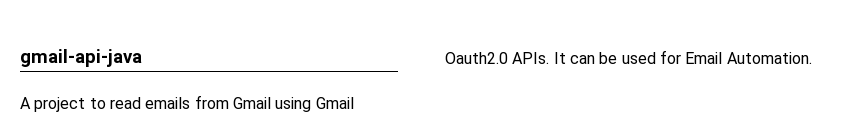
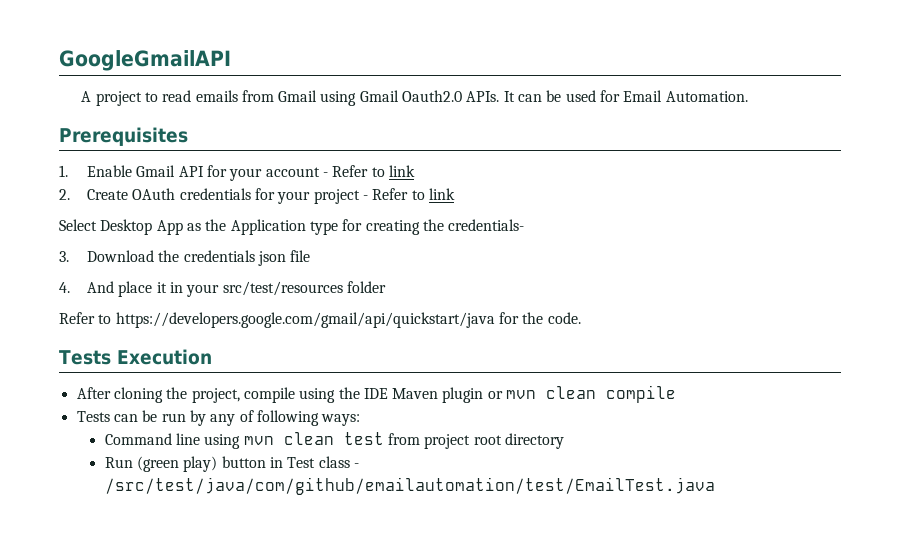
[20,49,142,67] gmail-api-java -> [59,50,231,71] GoogleGmailAPI
(812, 58) none -> [59,127,188,146] [59,165,416,181] [59,188,456,204] [59,219,525,235] [59,250,311,266] [59,281,387,297] [59,312,581,328] [59,349,212,365] [76,385,677,403] [76,410,361,426] [104,432,564,449] [104,456,359,472] [104,477,715,495] // Prerequisites // 1. Enable Gmail API for your account - Refer to link // 2. Create OAuth credentials for your project - Refer to link // Select Desktop App as the Application type for creating the credentials- // 3. Download the credentials json file // 4. And place it in your src/test/resources folder // Refer to https://developers.google.com/gmail/api/quickstart/java for the code. // Tests Execution // After cloning the project, compile using the IDE Maven plugin or mvn clean compile // Tests can be run by any of following ways: // Command line using mvn clean test from project root directory // Run (green play) button in Test class - /src/test/java/com/github/emailautomation/test/EmailTest.java

